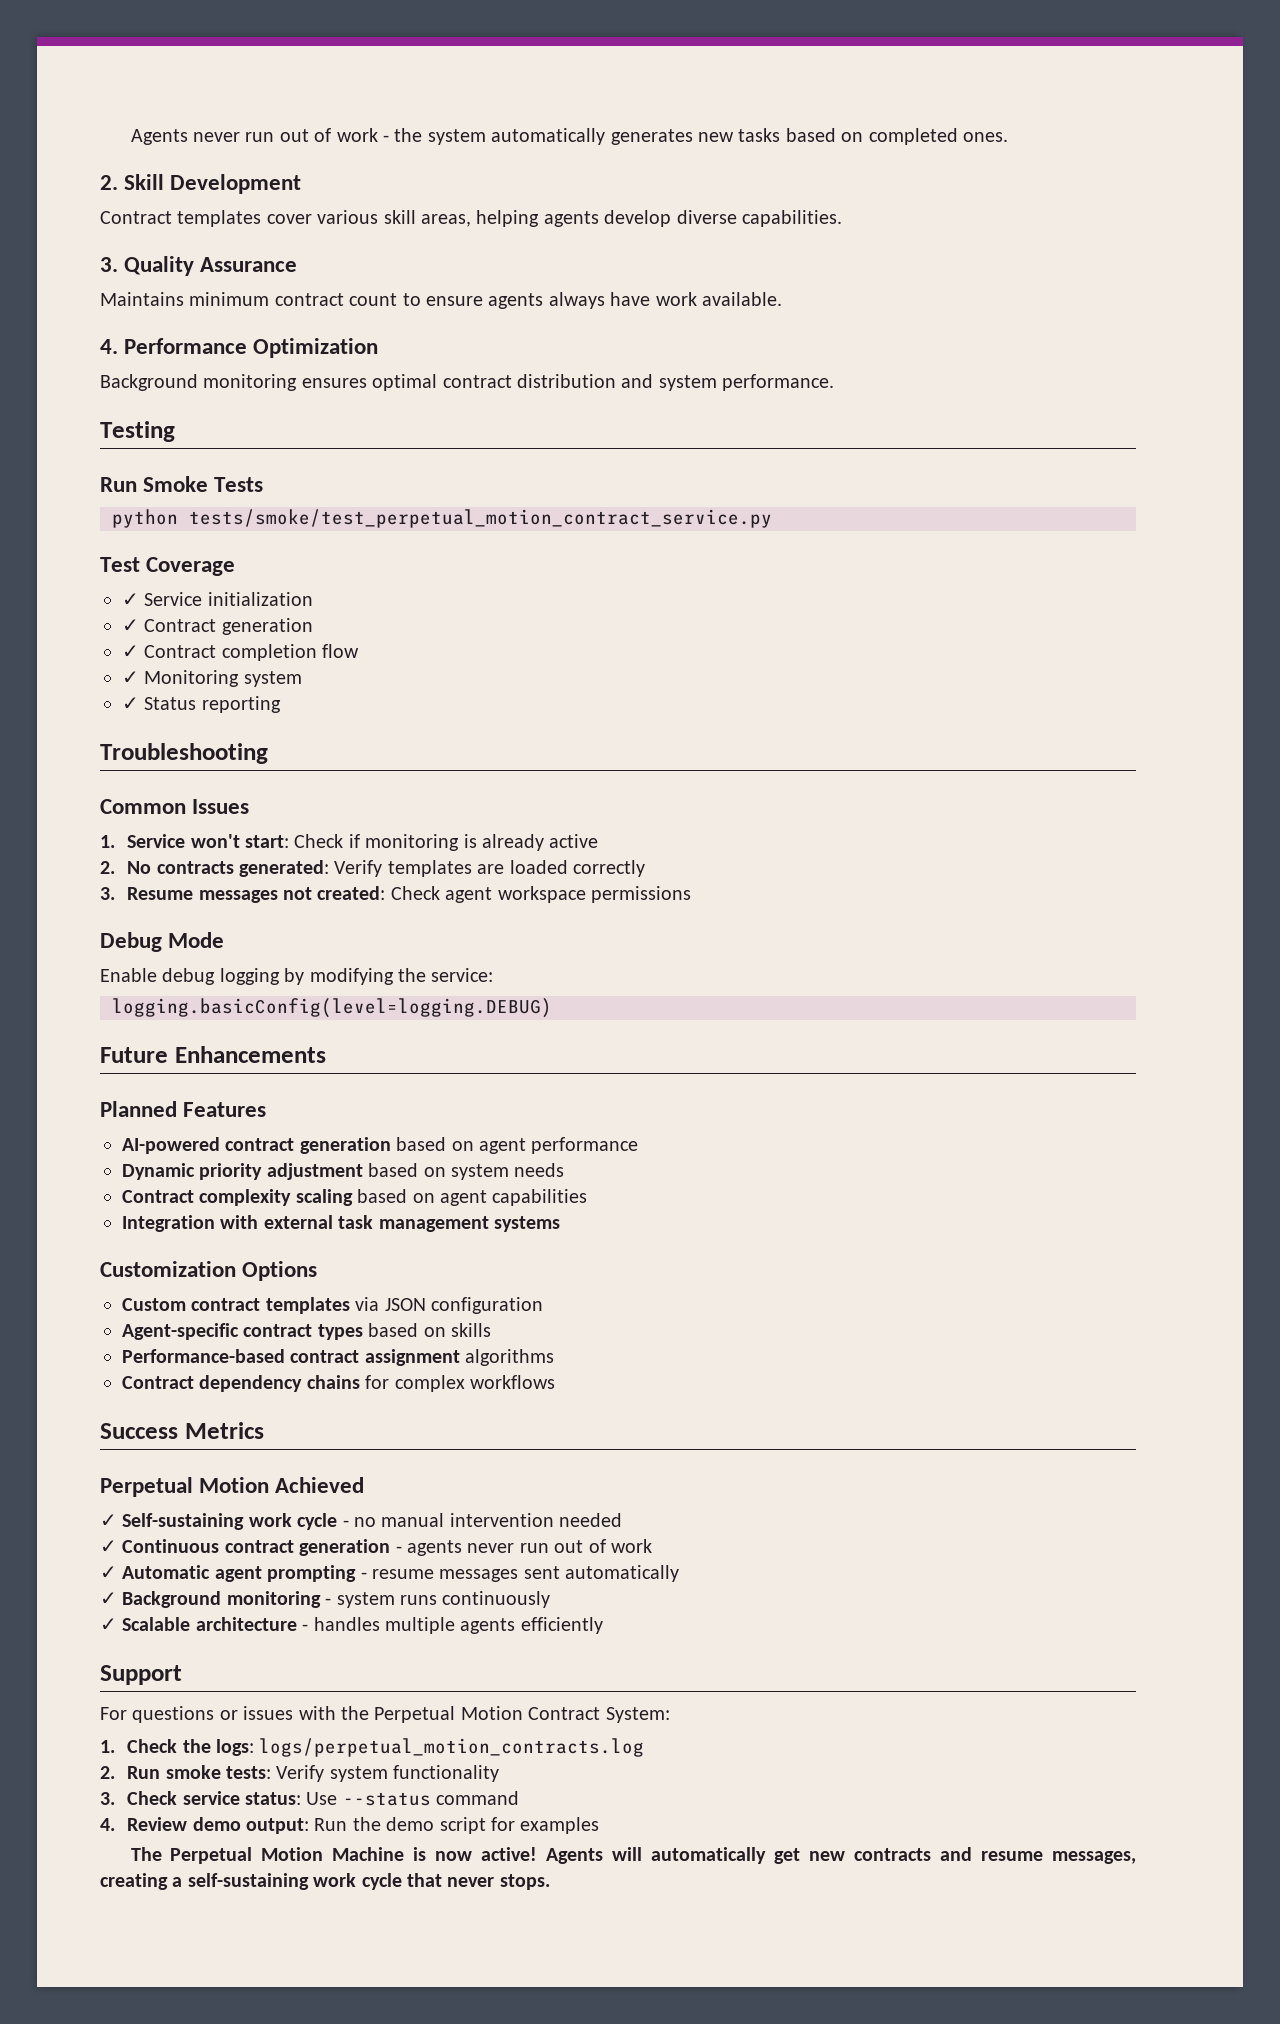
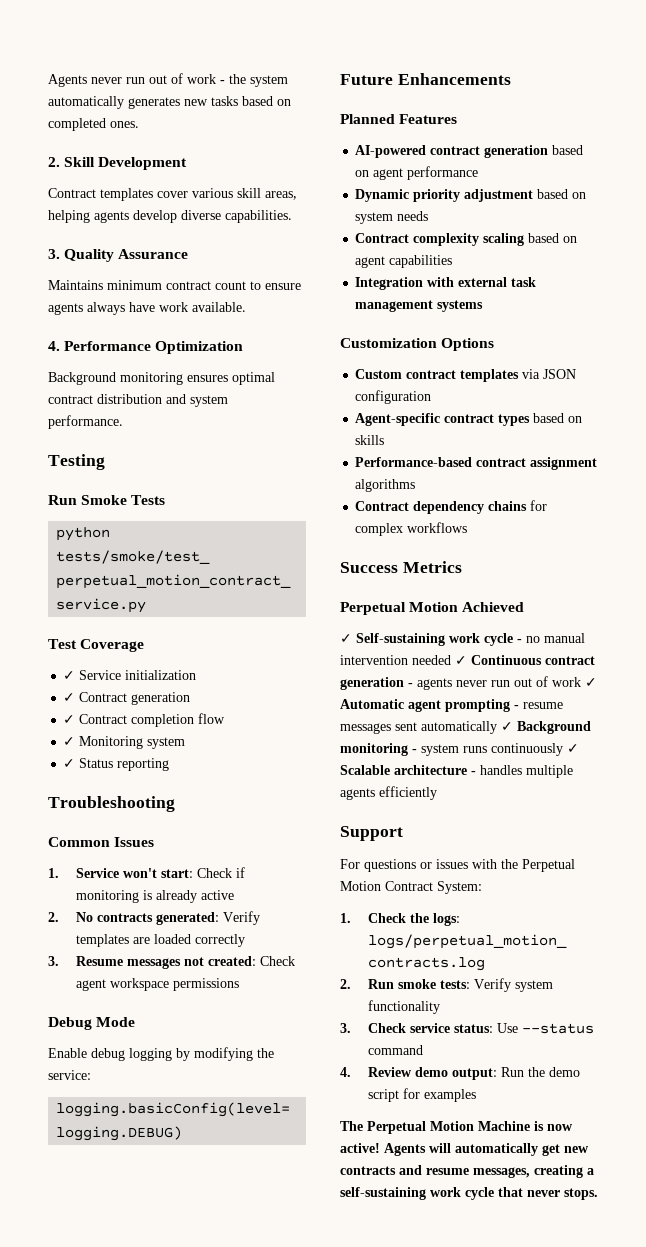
(623, 1520) // -> (451, 660) none
(652, 1546) // -> (581, 682) none
(680, 1573) // -> (497, 727) none
(551, 1599) // -> (563, 749) none

